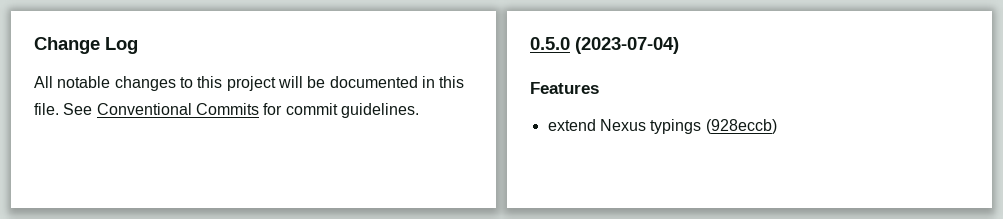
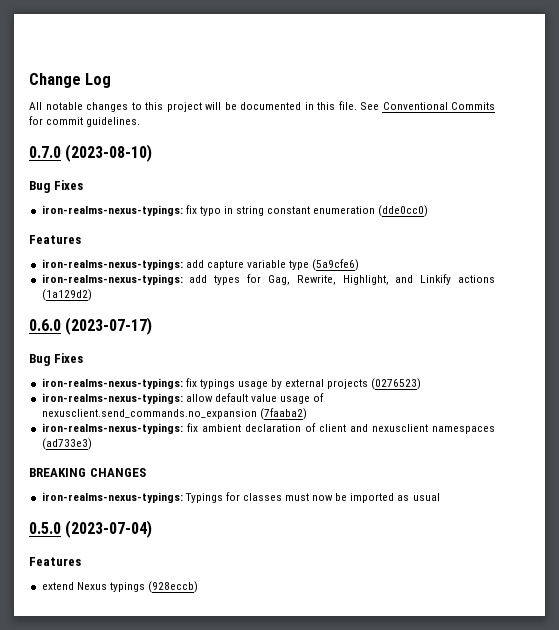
(419, 110) none -> [29,144,153,162] [29,180,83,193] [41,205,429,217] [29,235,81,244] [41,259,360,271] [41,274,495,285] [41,289,92,301] [29,317,153,335] [29,353,83,366] [41,378,422,390] [41,393,325,404] [41,408,307,420] [41,423,495,434] [41,438,92,450] [29,468,146,477] [41,492,440,503] // 0.7.0 (2023-08-10) // Bug Fixes // iron-realms-nexus-typings: fix typo in string constant enumeration (dde0cc0) // Features // iron-realms-nexus-typings: add capture variable type (5a9cfe6) // iron-realms-nexus-typings: add types for Gag, Rewrite, Highlight, and Linkify actions (1a129d2) // 0.6.0 (2023-07-17) // Bug Fixes // iron-realms-nexus-typings: fix typings usage by external projects (0276523) // iron-realms-nexus-typings: allow default value usage of nexusclient.send_commands.no_expansion (7faaba2) // iron-realms-nexus-typings: fix ambient declaration of client and nexusclient namespaces (ad733e3) // BREAKING CHANGES // iron-realms-nexus-typings: Typings for classes must now be imported as usual

